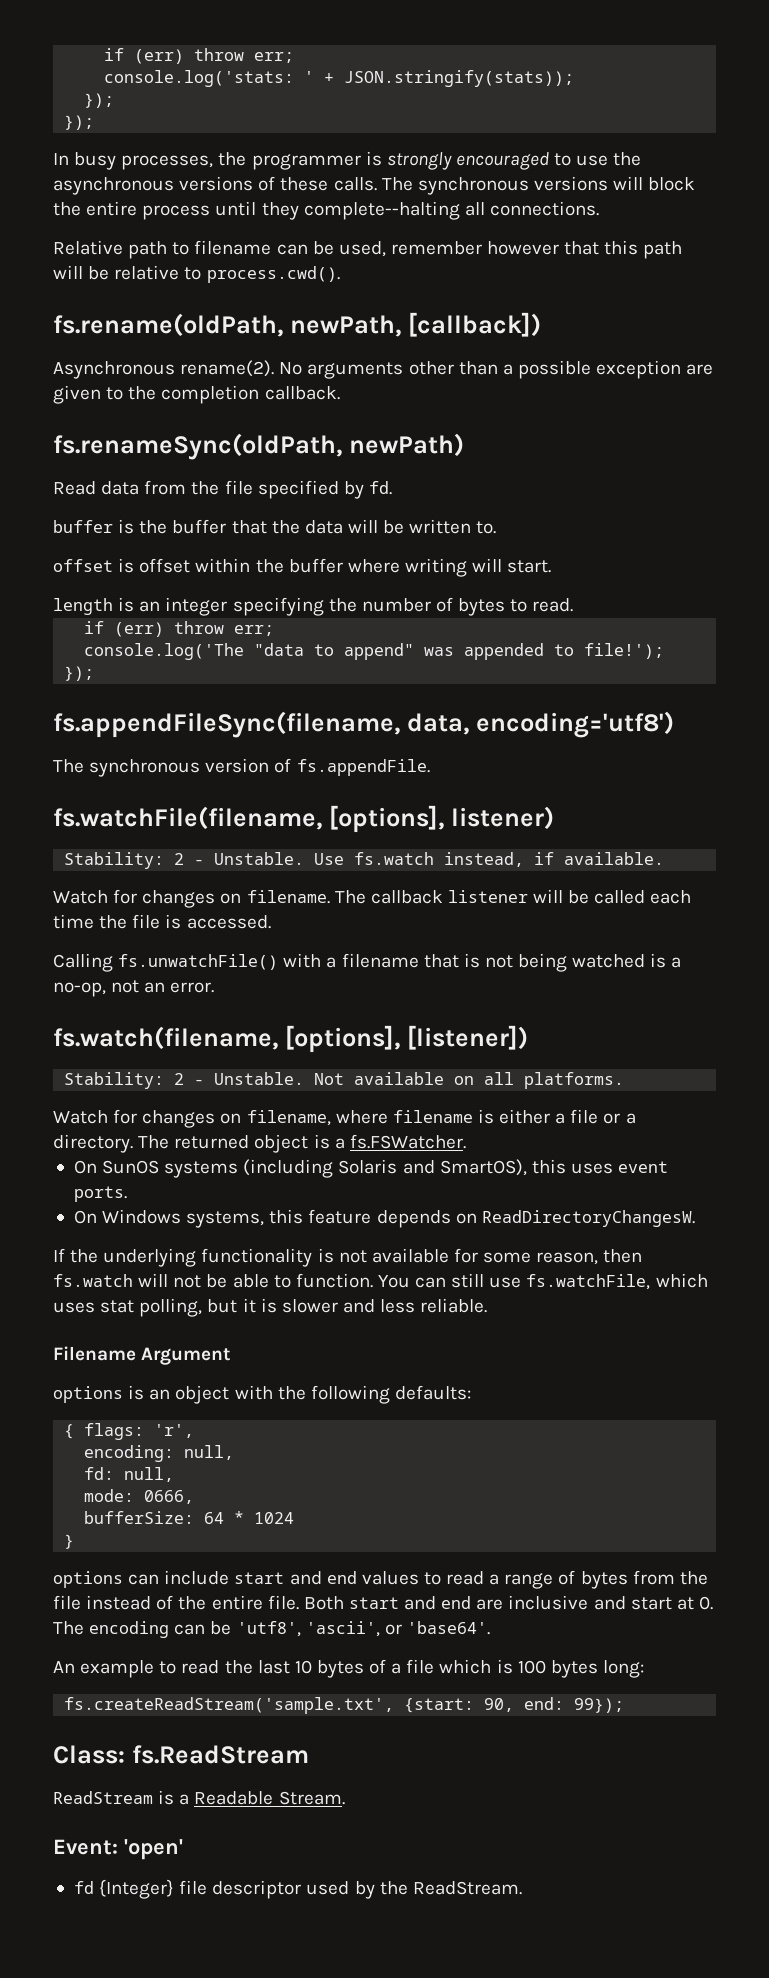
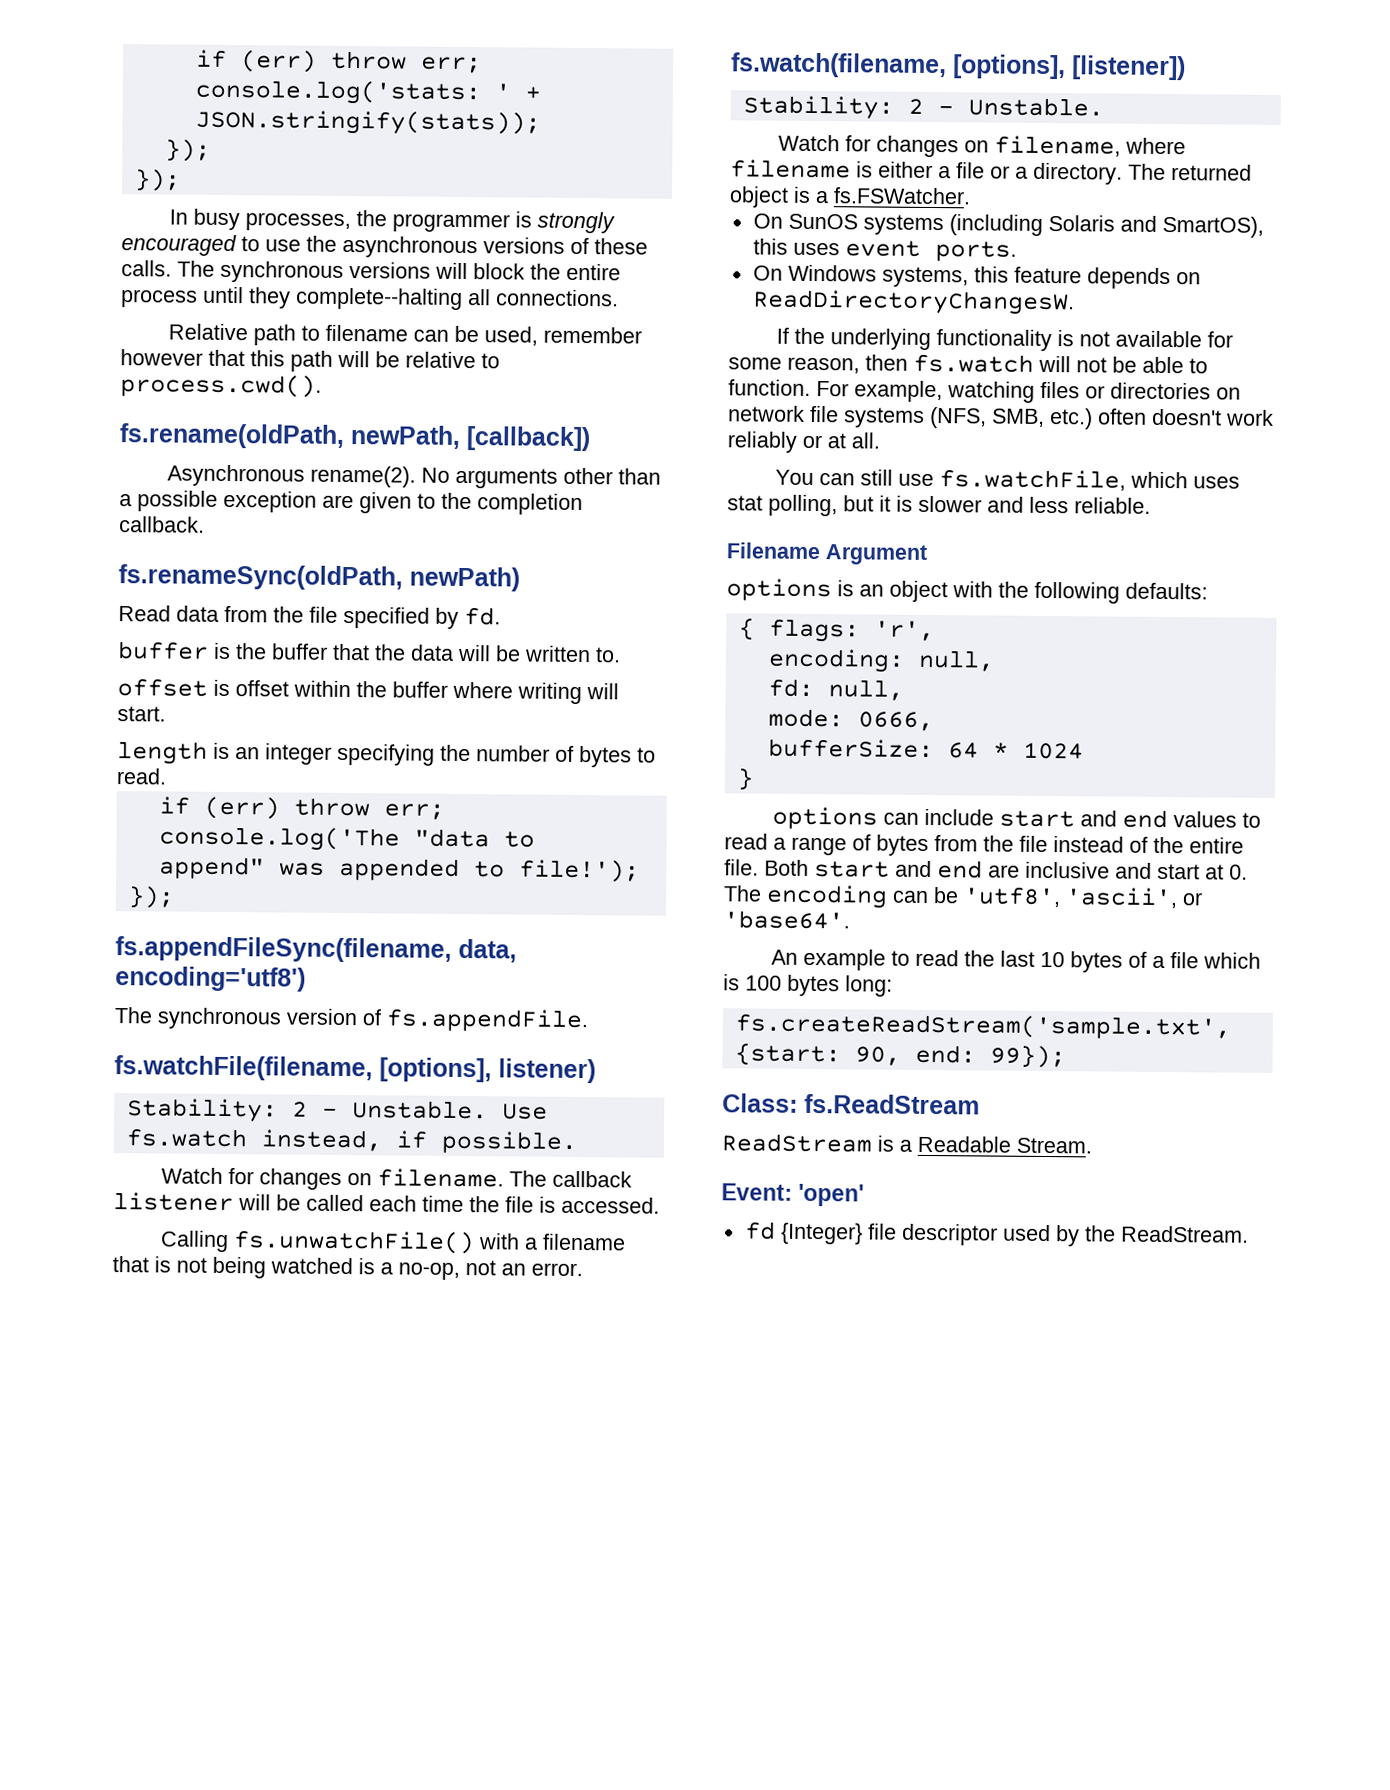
[564,852,665,865] available. -> [440,1130,577,1154] possible.
[314,1072,625,1089] Not available on all platforms. -> (1104, 107) none
(373, 1280) none -> [816,380,1241,403] [728,405,1274,430] [727,431,880,453] For example, watching files or directories on network file systems (NFS, SMB, etc.) often doesn't work reliably or at all. //

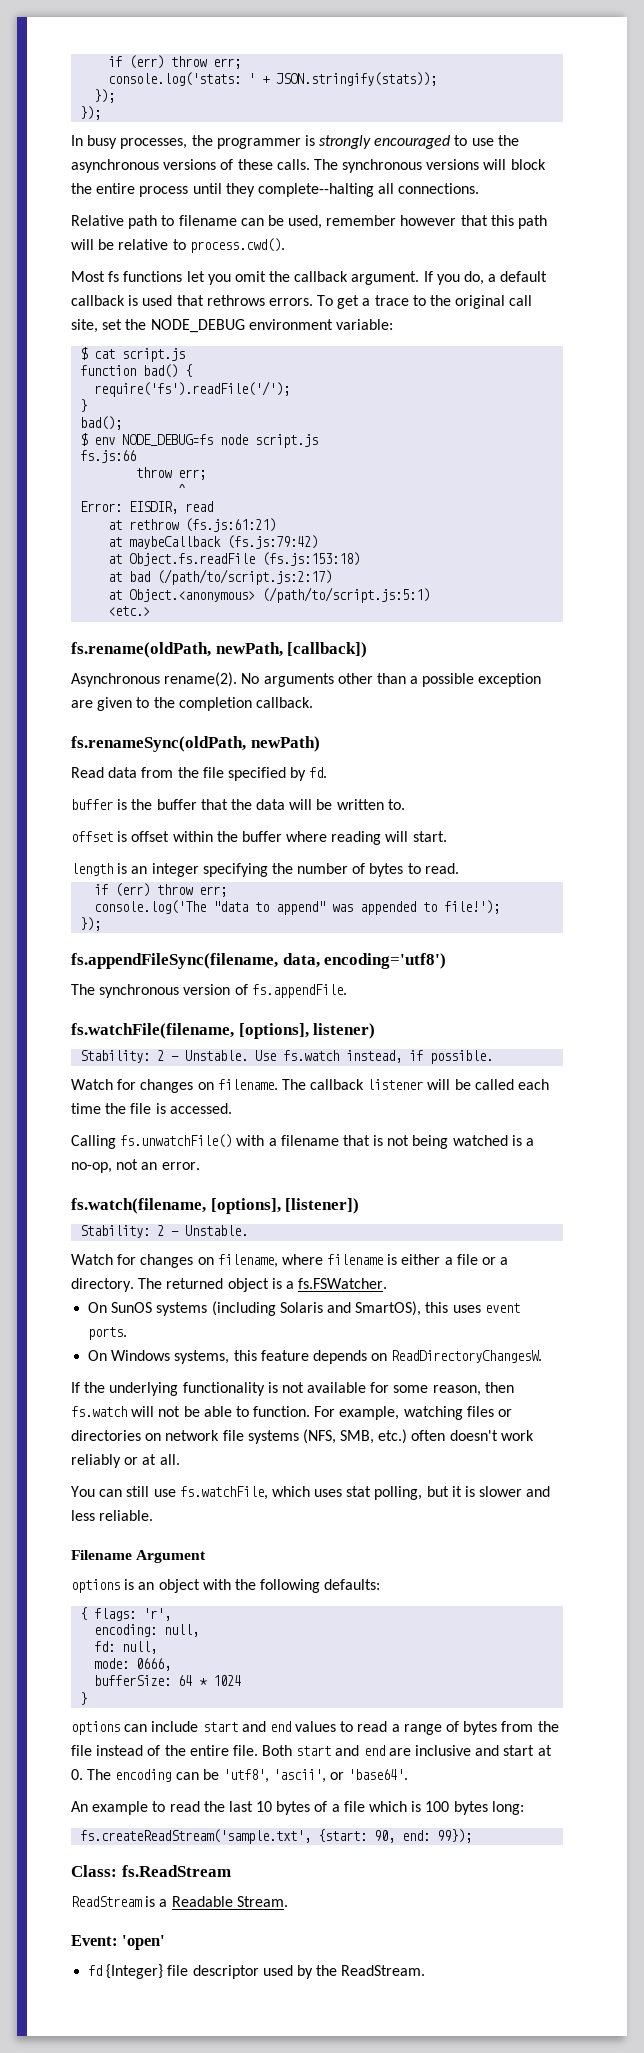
(322, 386) none -> [71,271,548,285] [71,295,533,309] [71,319,393,333] [80,347,186,362] [80,364,193,378] [94,381,291,397] [80,399,88,412] [80,416,123,430] [80,433,319,448] [80,450,137,463] [136,467,207,480] [178,484,186,495] [80,501,214,514] [108,518,277,532] [108,535,319,549] [108,552,361,566] [108,569,333,585] [108,587,431,603] [108,606,151,616] // Most fs functions let you omit the callback argument. If you do, a default callback is used that rethrows errors. To get a trace to the original call site, set the NODE_DEBUG environment variable: // $ cat script.js // function bad() { // require('fs').readFile('/'); // } // bad(); // $ env NODE_DEBUG=fs node script.js // fs.js:66 // throw err; // ^ // Error: EISDIR, read // at rethrow (fs.js:61:21) // at maybeCallback (fs.js:79:42) // at Object.fs.readFile (fs.js:153:18) // at bad (/path/to/script.js:2:17) // at Object.<anonymous> (/path/to/script.js:5:1) // <etc.>
[517,682,582,705] writing -> [331,831,382,845] reading

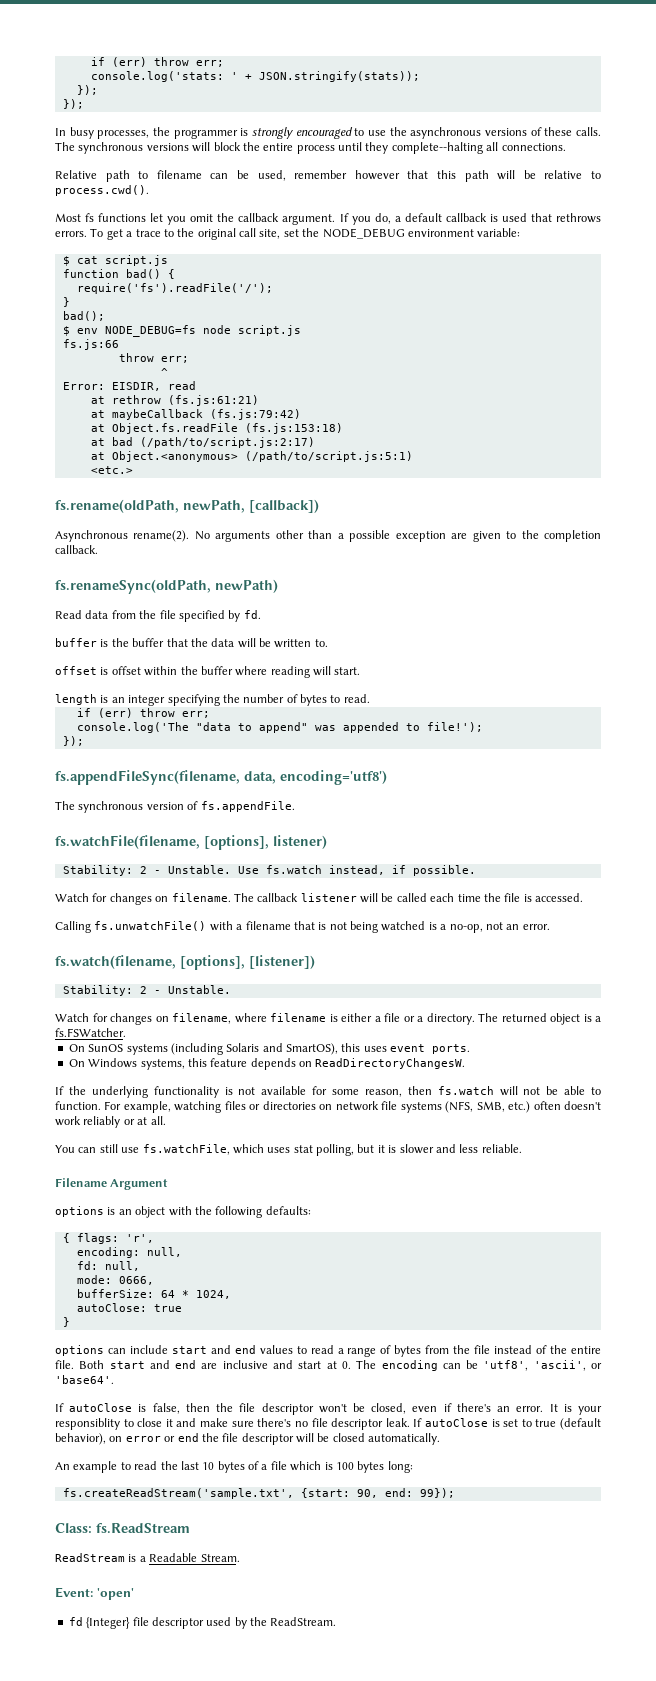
[213,1675,242,1686] 1024 -> [195,1290,231,1299] [76,1303,182,1312] 1024, // autoClose: true
(409, 1774) none -> [55,1403,602,1415] [55,1418,601,1430] [55,1433,441,1445] // If autoClose is false, then the file descriptor won't be closed, even if there's an error. It is your responsiblity to close it and make sure there's no file descriptor leak. If autoClose is set to true (default behavior), on error or end the file descriptor will be closed automatically.

